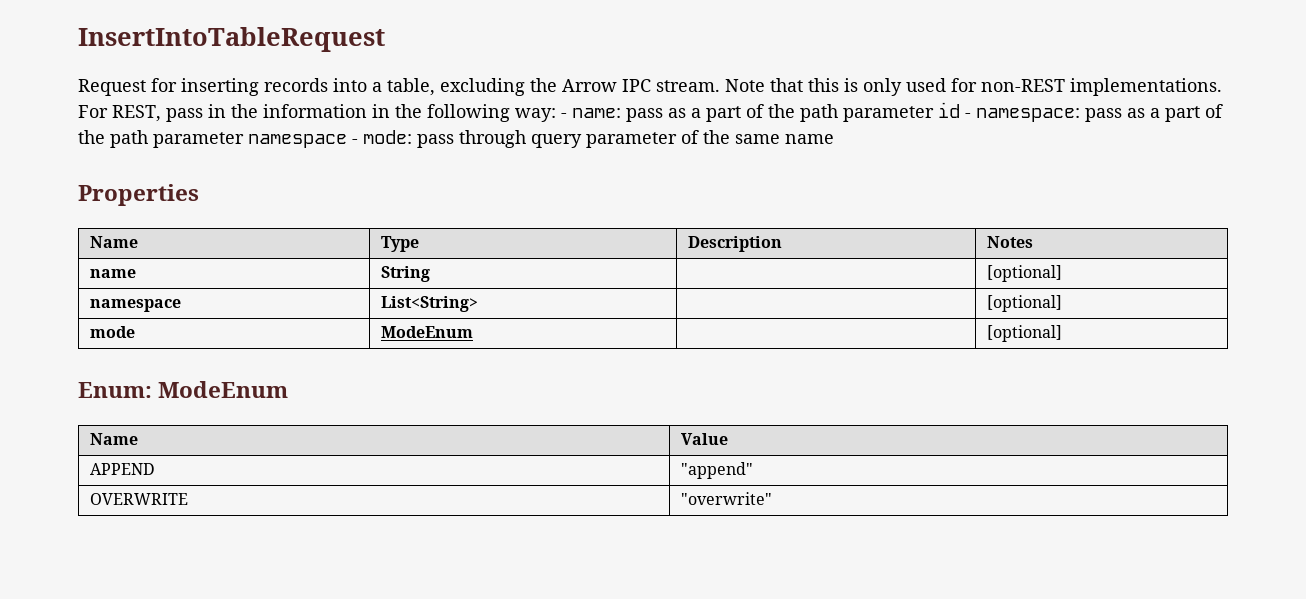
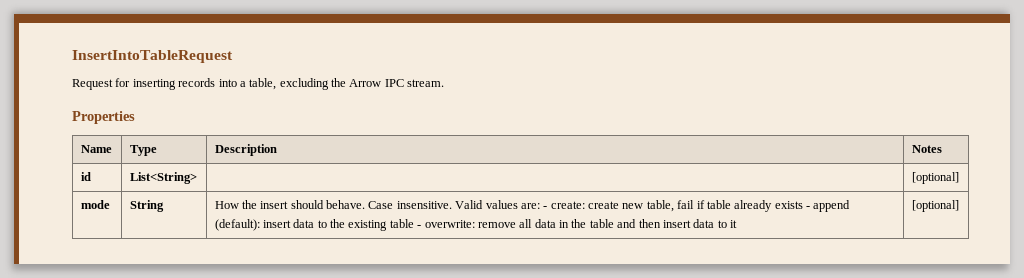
[725,78,1222,96] [78,102,1223,122] [78,130,834,148] Note that this is only used for non-REST implementations. For REST, pass in the information in the following way: - name: pass as a part of the path parameter id - namespace: pass as a part of the path parameter namespace - mode: pass through query parameter of the same name -> (445, 83) none
[90,269,137,278] [381,266,431,282] [987,265,1063,282] [90,299,182,312] name | String | | [optional] // namespace -> [80,172,91,181] id
[381,326,474,338] [987,325,1063,342] [78,381,289,398] [90,433,139,445] [681,433,729,445] [90,463,156,475] [681,462,754,479] [90,493,189,505] [681,492,773,505] ModeEnum | | [optional] // Enum: ModeEnum // Name | Value // APPEND | "append" // OVERWRITE | "overwrite" -> [129,200,164,212] [214,200,851,212] [214,219,738,231] [911,200,959,212] String | How the insert should behave. Case insensitive. Valid values are: - create: create new table, fail if table already exists - append (default): insert data to the existing table - overwrite: remove all data in the table and then insert data to it | [optional]

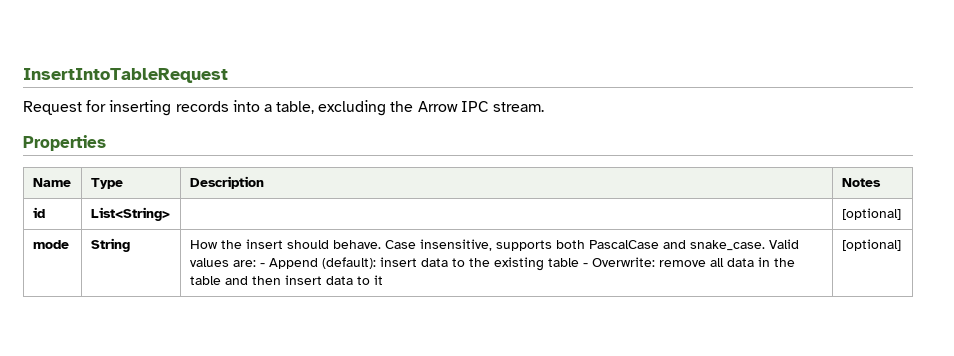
[396,200,851,212] insensitive. Valid values are: - create: create new table, fail if table already exists - append -> [419,239,799,251] [189,258,318,269] insensitive, supports both PascalCase and snake_case. Valid values are: - Append
[424,220,475,228] overwrite: -> [591,257,655,267] Overwrite:

